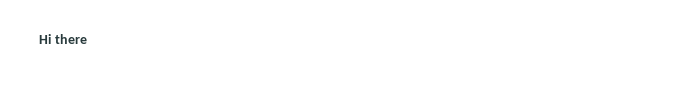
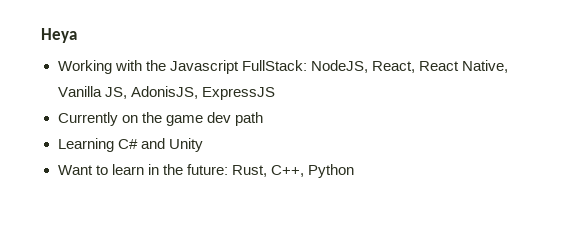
[39,34,87,44] Hi there -> [41,28,77,43] [57,60,508,74] [57,86,275,100] [57,112,263,126] [57,138,203,152] [57,164,354,178] Heya // Working with the Javascript FullStack: NodeJS, React, React Native, Vanilla JS, AdonisJS, ExpressJS // Currently on the game dev path // Learning C# and Unity // Want to learn in the future: Rust, C++, Python

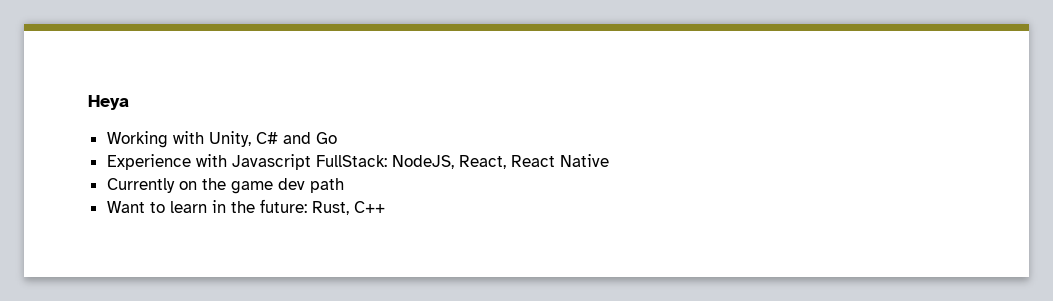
[145,60,166,71] the -> [208,131,337,147] [106,154,227,170] Unity, C# and Go // Experience with
[461,60,508,73] [57,86,275,100] Native, Vanilla JS, AdonisJS, ExpressJS -> [559,154,609,167] Native
[57,138,203,152] // Learning C# and Unity -> (344, 185) none
[270,164,354,178] C++, Python -> [353,201,385,213] C++

